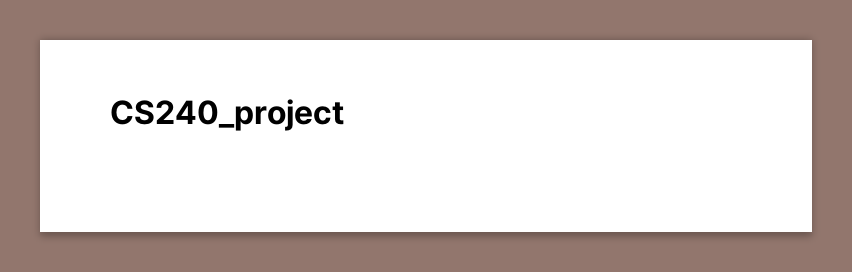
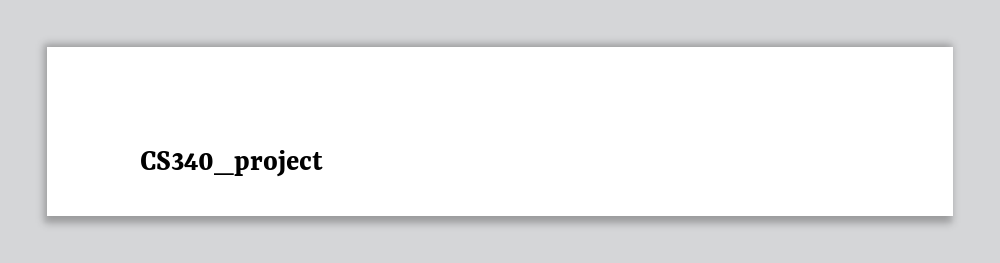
[110,99,344,131] CS240_project -> [140,150,323,177] CS340_project

